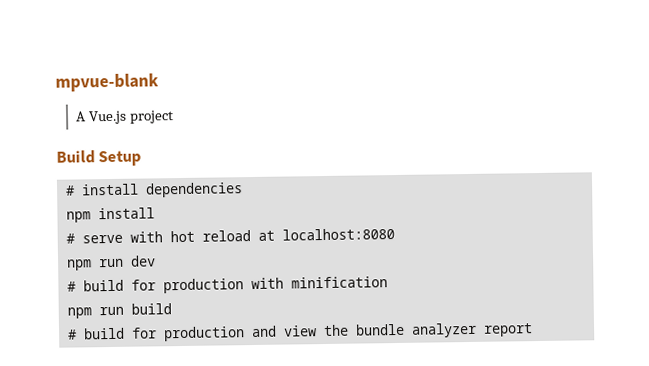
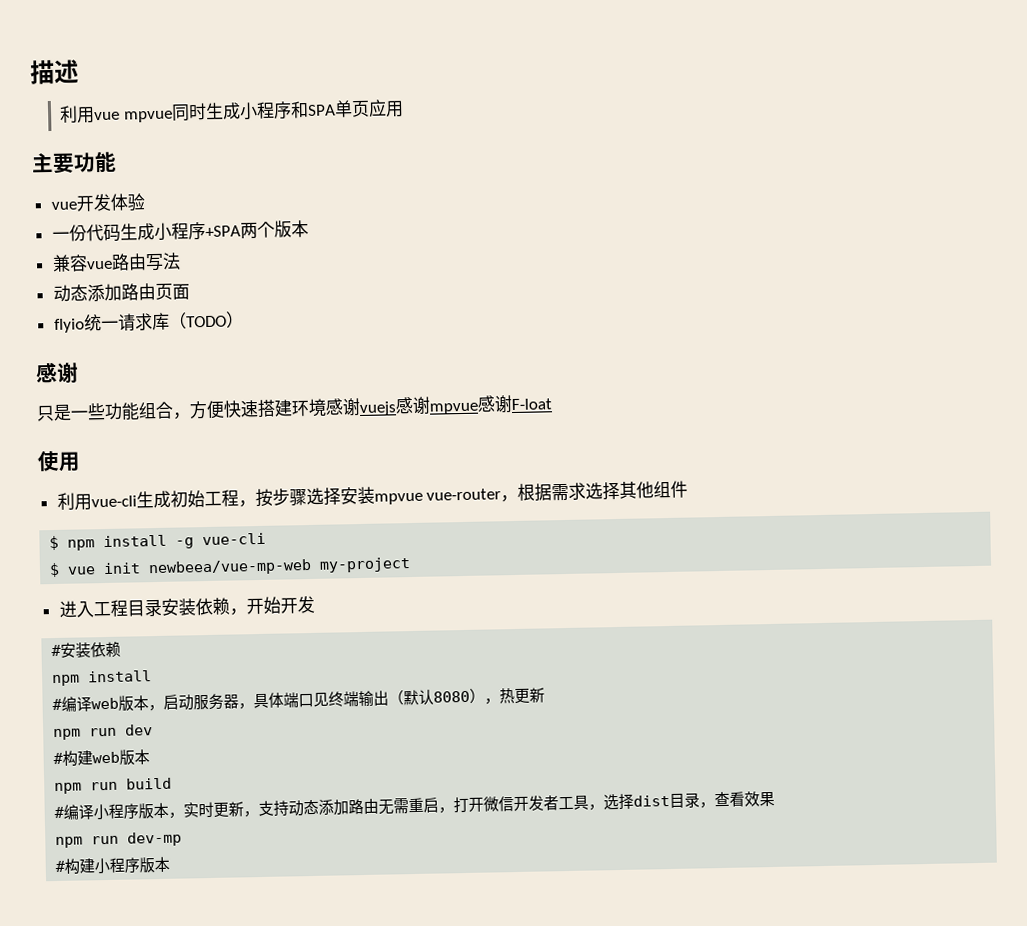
[55,73,159,92] [75,110,175,125] [56,150,142,167] [65,182,243,198] mpvue-blank // A Vue.js project // Build Setup // # install dependencies -> [30,59,79,85] [59,99,404,124] [31,151,117,174] [50,193,146,212] [51,219,309,242] [51,252,181,272] [52,282,190,302] [53,311,244,333] [35,361,79,384] [36,395,552,422] [37,450,81,472] [56,480,689,511] [49,532,267,551] [49,557,412,578] [58,595,315,618] [51,641,122,658] 描述 // 利用vue mpvue同时生成小程序和SPA单页应用 // 主要功能 // vue开发体验 // 一份代码生成小程序+SPA两个版本 // 兼容vue路由写法 // 动态添加路由页面 // flyio统一请求库（TODO） // 感谢 // 只是一些功能组合，方便快速搭建环境感谢vuejs感谢mpvue感谢F-loat // 使用 // 利用vue-cli生成初始工程，按步骤选择安装mpvue vue-router，根据需求选择其他组件 // $ npm install -g vue-cli // $ vue init newbeea/vue-mp-web my-project // 进入工程目录安装依赖，开始开发 // #安装依赖
[81,228,395,244] serve with hot reload at localhost:8080 -> [61,687,546,712] 编译web版本，启动服务器，具体端口见终端输出（默认8080），热更新
[82,276,388,294] build for production with minification -> [62,749,151,767] 构建web版本
[83,322,533,342] build for production and view the bundle analyzer report -> [63,791,776,821] [55,831,183,849] [55,856,171,875] 编译小程序版本，实时更新，支持动态添加路由无需重启，打开微信开发者工具，选择dist目录，查看效果 // npm run dev-mp // #构建小程序版本

